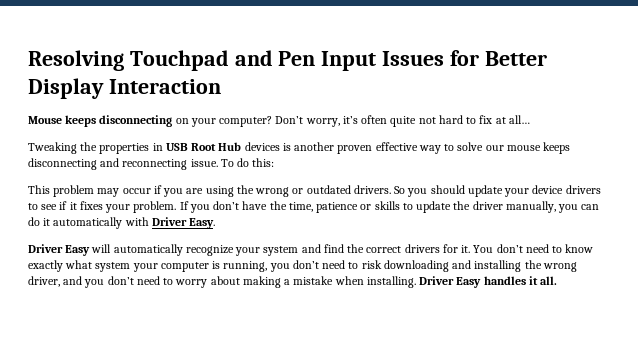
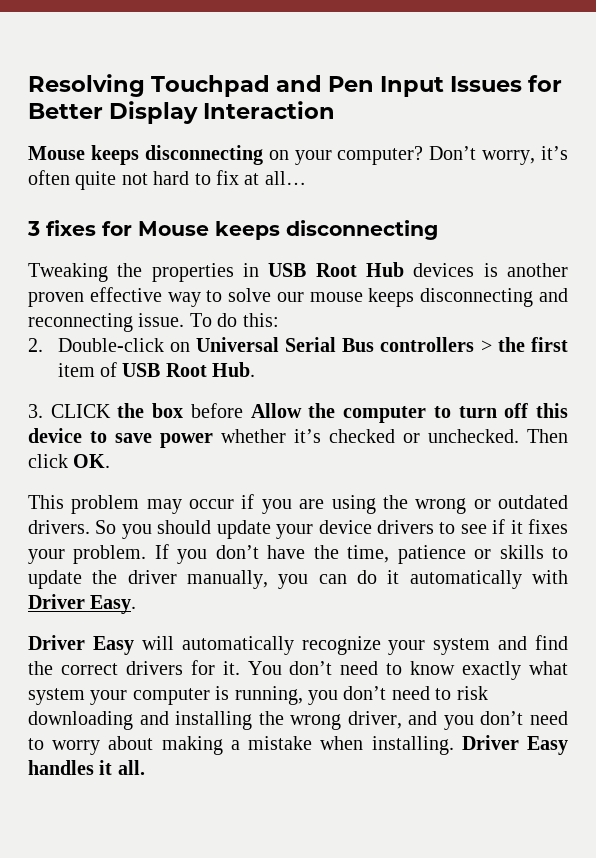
(530, 119) none -> [27,220,438,240] // 3 fixes for Mouse keeps disconnecting
(275, 162) none -> [28,337,569,352] [57,362,256,377] [28,403,569,423] [28,428,568,448] [28,454,111,468] // 2. Double-click on Universal Serial Bus controllers > the first item of USB Root Hub. // 3. CLICK the box before Allow the computer to turn off this device to save power whether it’s checked or unchecked. Then click OK.

